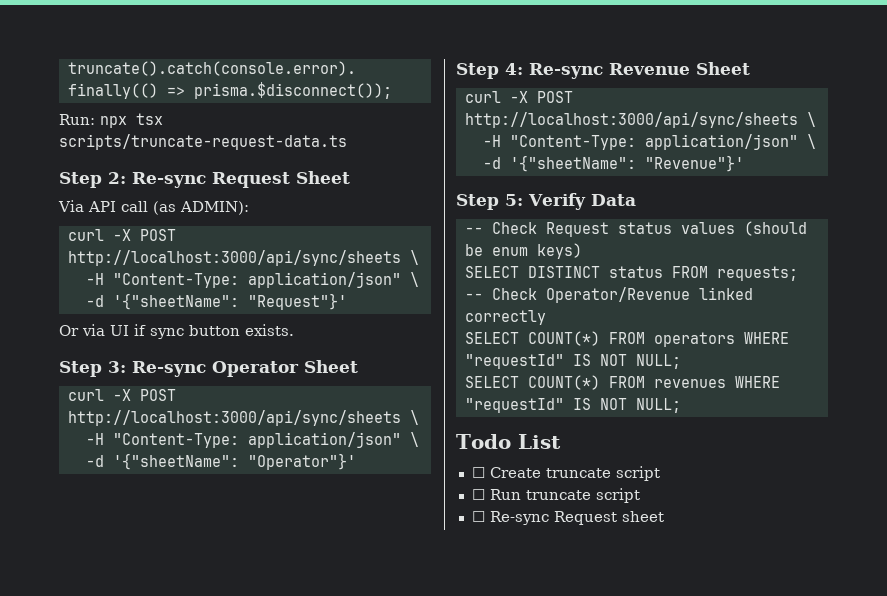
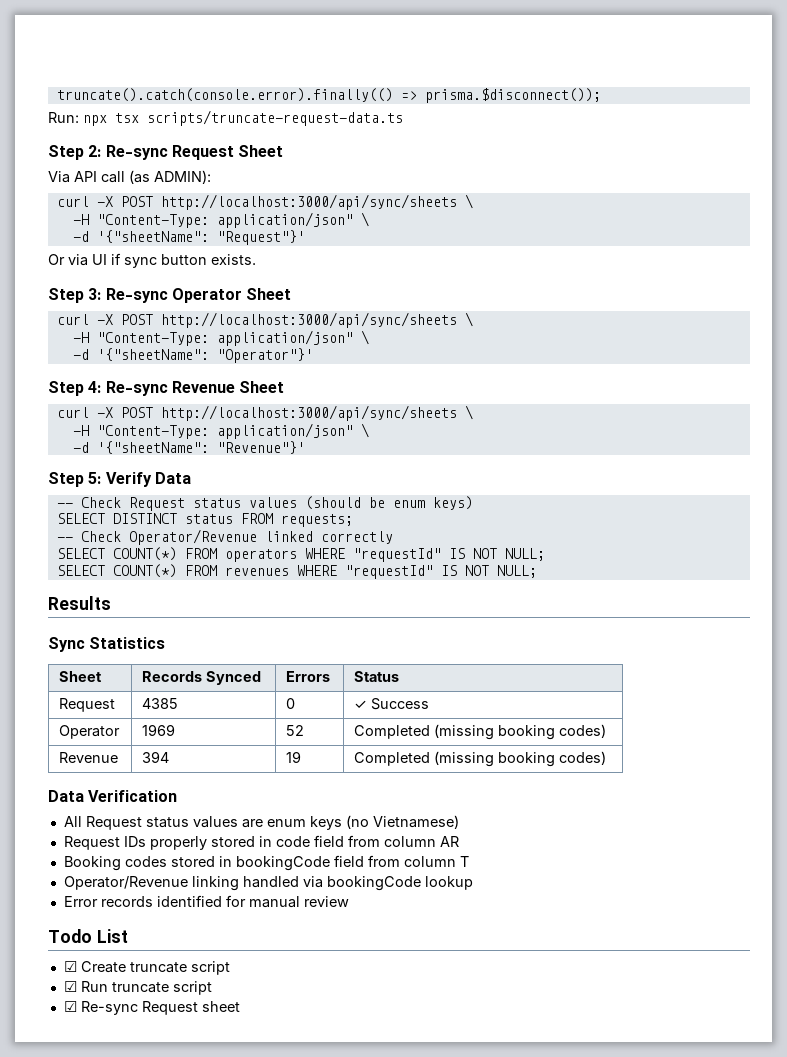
(681, 405) none -> [48,596,111,610] [48,637,166,652] [59,671,103,682] [142,671,262,685] [286,671,331,682] [354,671,400,682] [59,698,116,712] [142,698,179,709] [286,698,296,709] [354,698,430,710] [59,725,121,739] [142,724,176,736] [286,725,305,736] [354,724,607,740] [59,752,119,763] [142,751,170,763] [286,751,302,763] [354,751,607,767] [48,790,178,802] [63,815,459,830] [63,835,459,850] [63,855,469,871] [63,876,473,891] [63,895,349,908] // Results // Sync Statistics // Sheet | Records Synced | Errors | Status // Request | 4385 | 0 | ✓ Success // Operator | 1969 | 52 | Completed (missing booking codes) // Revenue | 394 | 19 | Completed (missing booking codes) // Data Verification // All Request status values are enum keys (no Vietnamese) // Request IDs properly stored in code field from column AR // Booking codes stored in bookingCode field from column T // Operator/Revenue linking handled via bookingCode lookup // Error records identified for manual review
[471,467,485,478] ☐ -> [63,961,77,972] ☑
[471,489,485,500] ☐ -> [63,981,77,992] ☑
[471,511,485,522] ☐ -> [63,1001,77,1012] ☑

